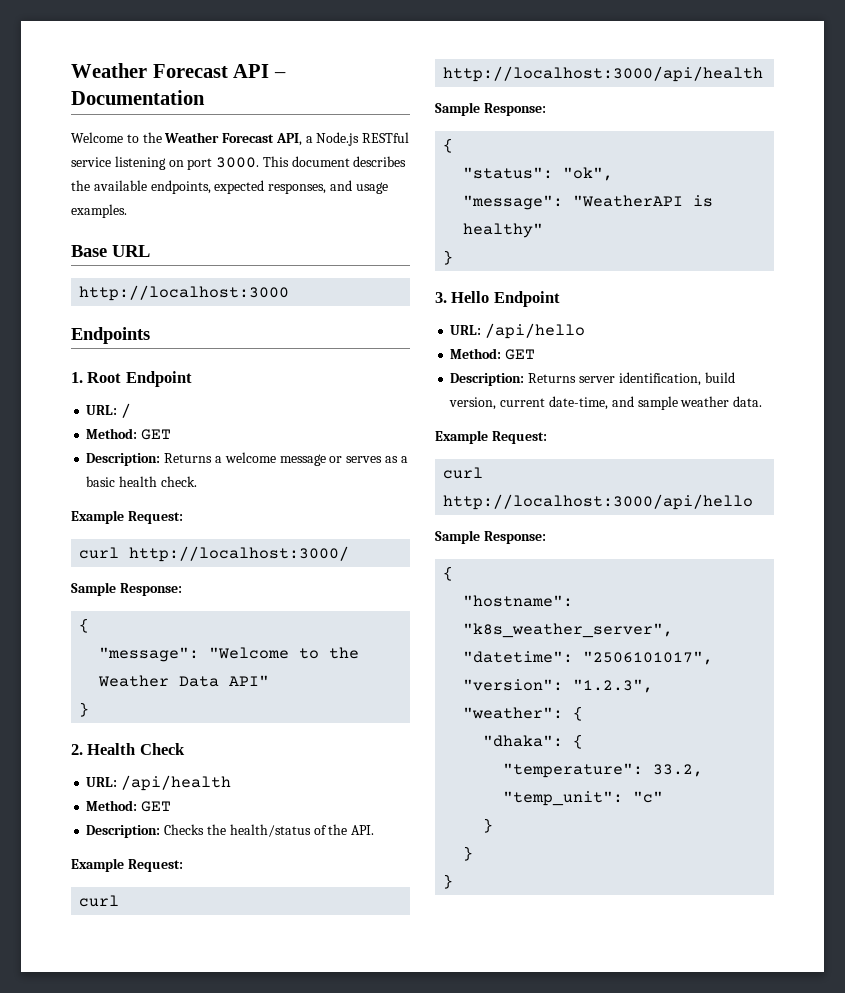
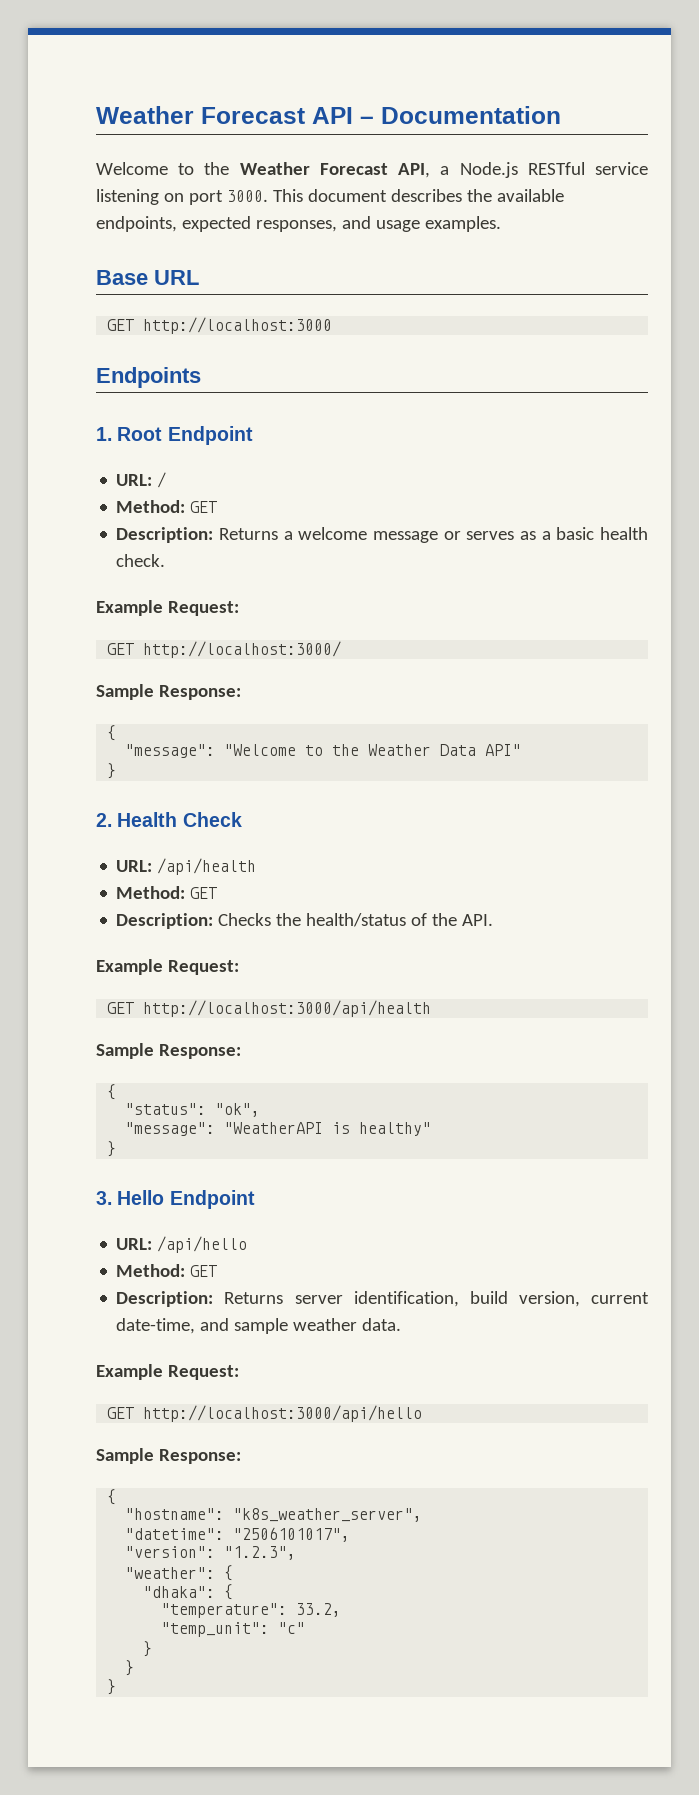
(150, 251) none -> [107,319,135,331] GET
[79,547,120,559] curl -> [107,643,135,655] GET
[79,895,120,907] curl -> [107,1002,135,1014] GET
[443,467,484,479] curl -> [107,1407,135,1419] GET

